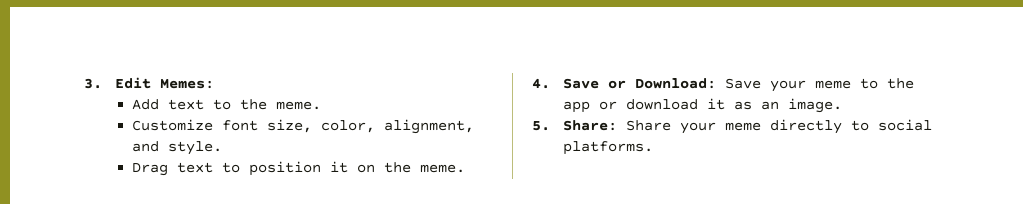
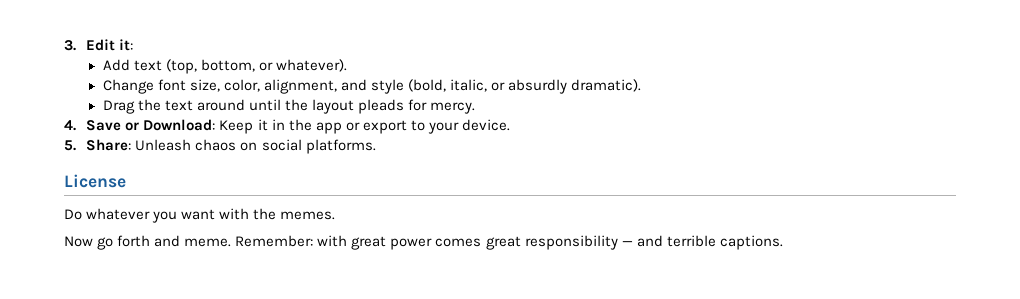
[159,79,214,89] Memes: -> [119,39,134,51] it:
[212,99,321,110] [131,119,213,131] to the meme. // Customize -> [165,59,348,74] [102,79,154,94] (top, bottom, or whatever). // Change
[167,141,222,155] [131,161,465,176] [532,78,914,92] [562,98,842,113] [532,119,932,134] [562,141,653,155] style. // Drag text to position it on the meme. // 4. Save or Download: Save your meme to the app or download it as an image. // 5. Share: Share your meme directly to social platforms. -> [371,79,642,94] [102,99,476,114] [64,119,510,134] [64,139,376,154] [64,174,126,188] [64,208,336,223] [64,235,783,250] style (bold, italic, or absurdly dramatic). // Drag the text around until the layout pleads for mercy. // 4. Save or Download: Keep it in the app or export to your device. // 5. Share: Unleash chaos on social platforms. // License // Do whatever you want with the memes. // Now go forth and meme. Remember: with great power comes great responsibility — and terrible captions.

